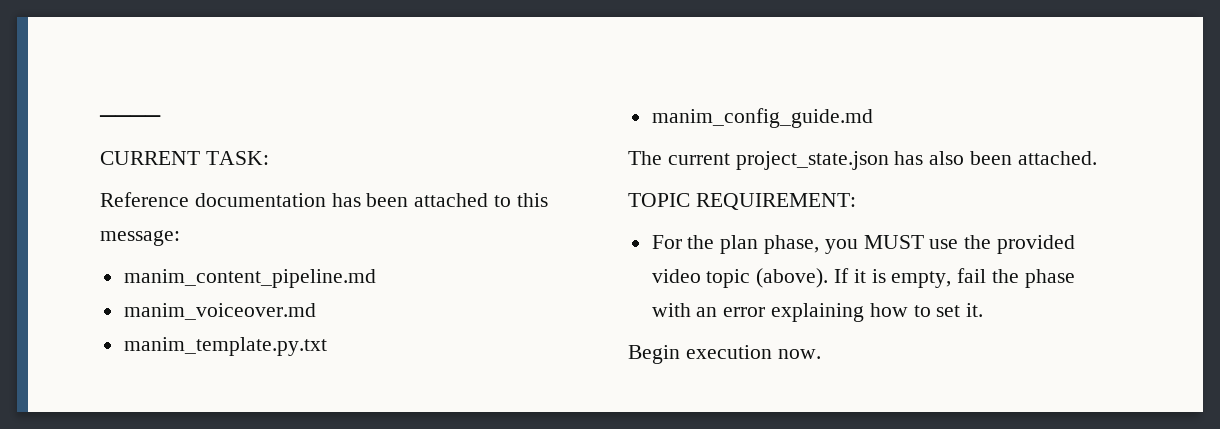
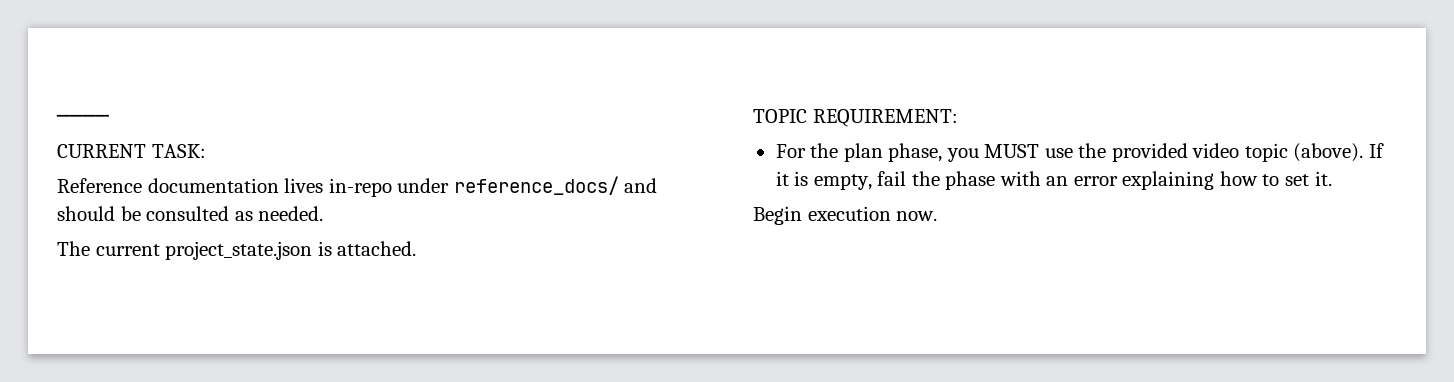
[331,193,548,207] [100,230,180,246] [123,269,376,288] [123,303,316,320] [123,337,327,356] [651,108,873,128] has been attached to this message: // manim_content_pipeline.md // manim_voiceover.md // manim_template.py.txt // manim_config_guide.md -> [284,176,658,197] [57,206,324,221] lives in-repo under reference_docs/ and should be consulted as needed.
[894,151,1013,165] has also been -> [317,241,332,256] is

